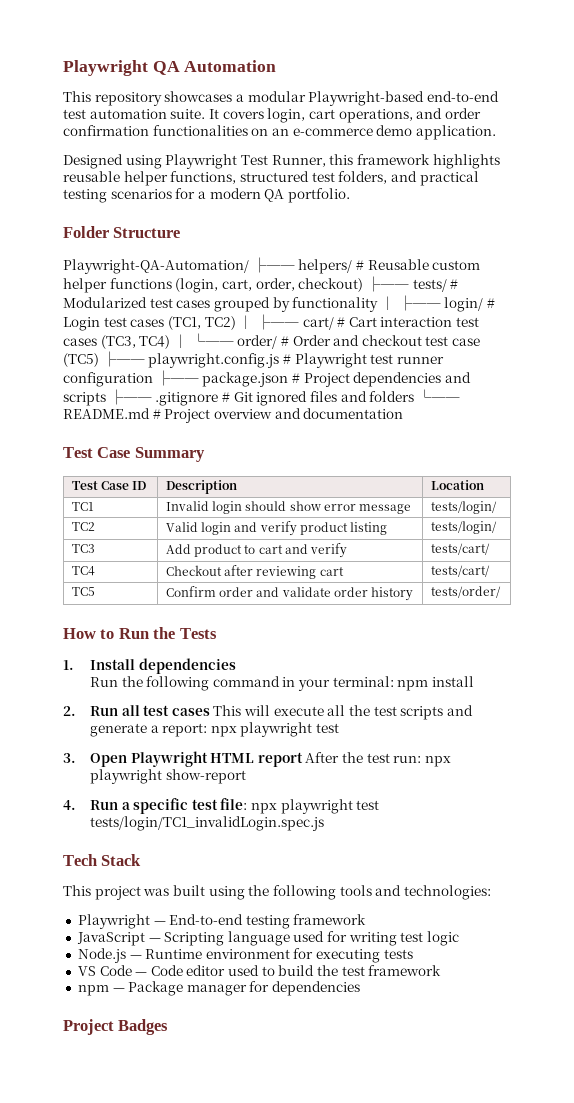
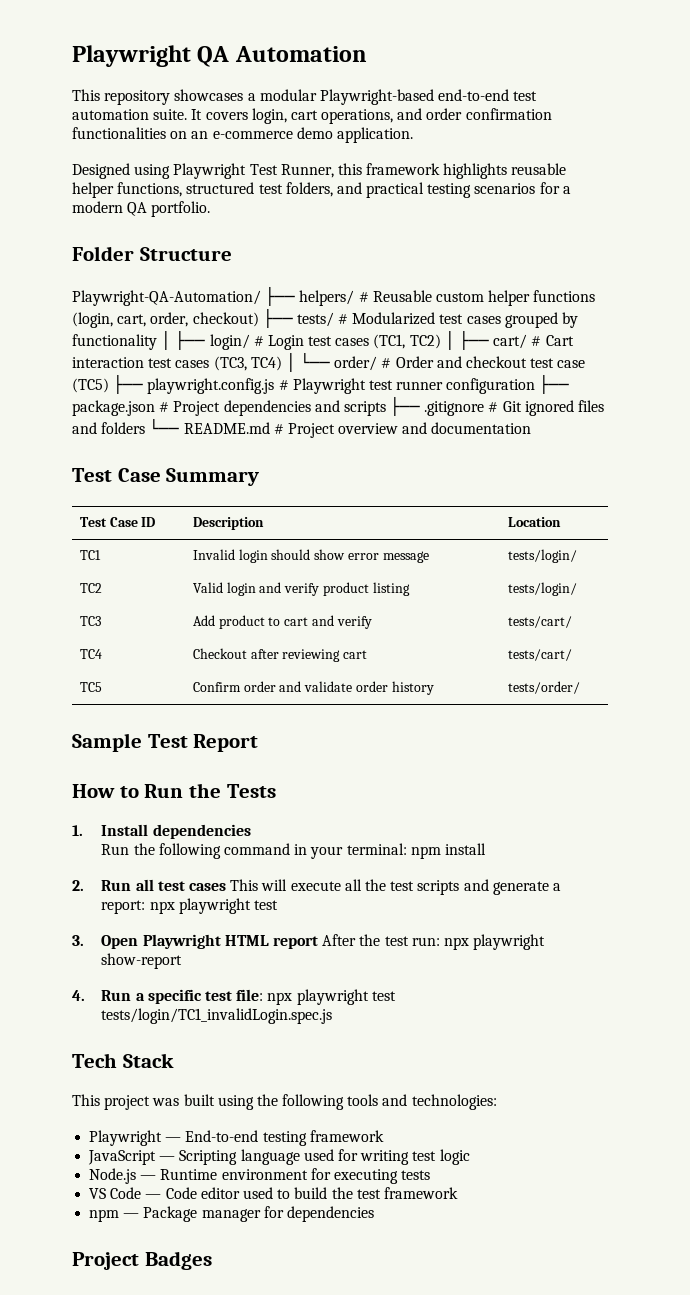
(501, 592) none -> [72,733,259,752] // Sample Test Report

